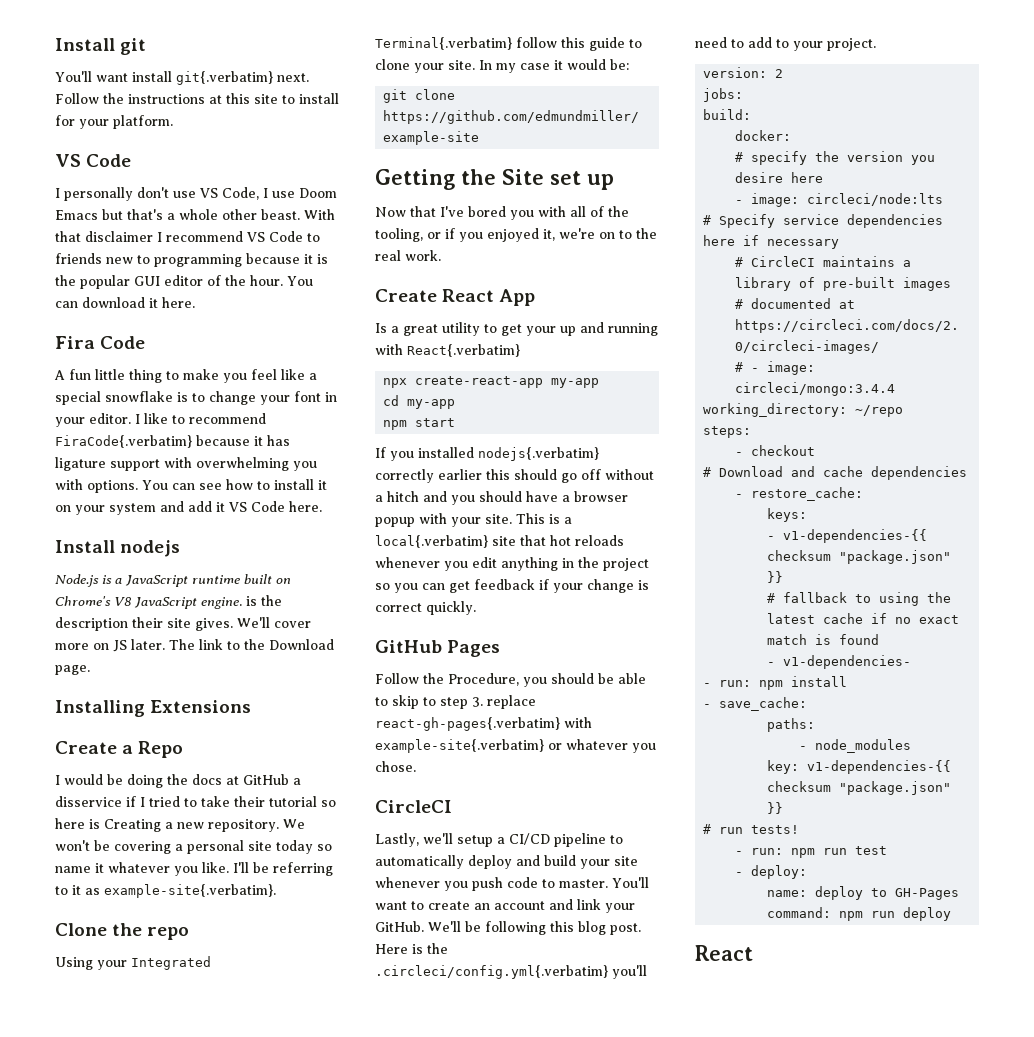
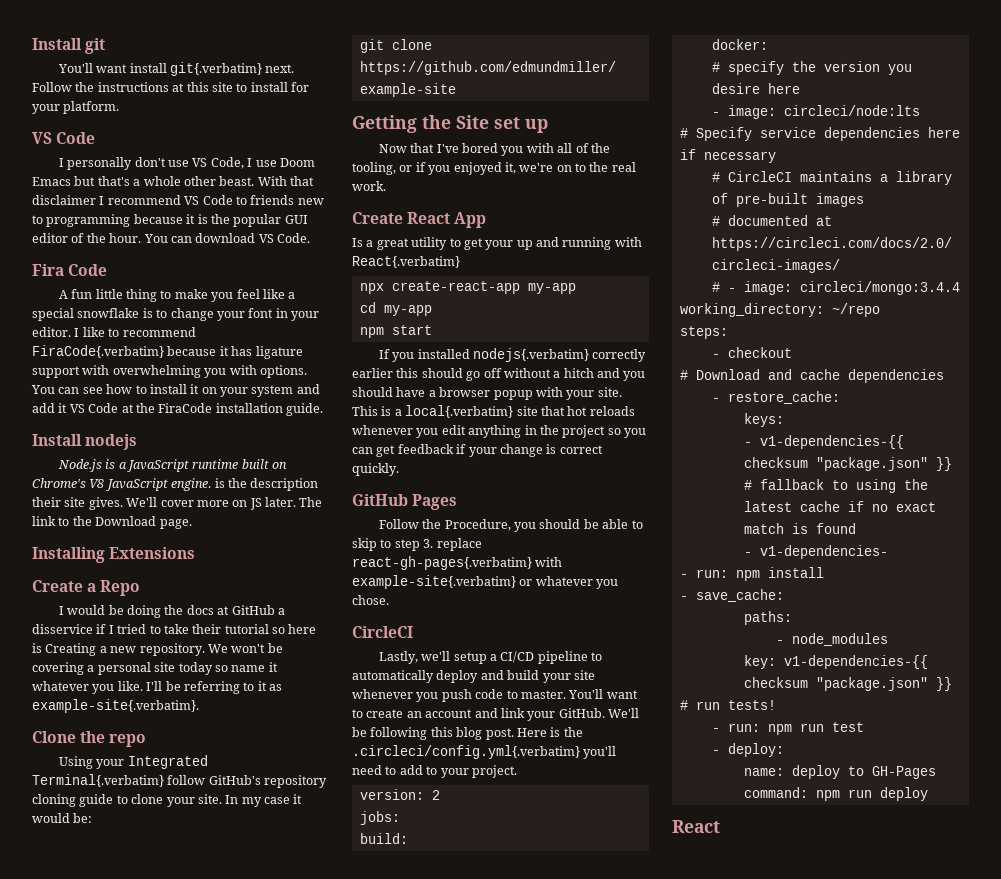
[149,297,195,308] it here. -> [258,233,310,243] VS Code.
[289,501,322,512] here. -> [121,403,323,416] at the FiraCode installation guide.
[561,37,585,48] this -> [208,775,328,788] [32,794,76,807] GitHub's repository cloning

